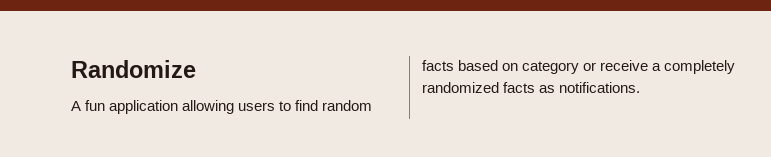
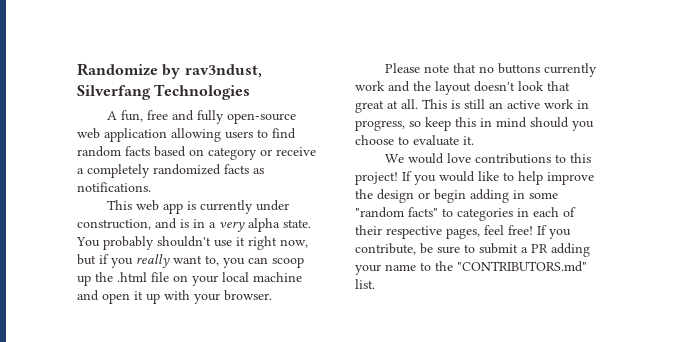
[71,100,106,111] // A fun -> [162,64,262,79] [77,84,251,100] [106,110,296,124] [77,128,100,139] by rav3ndust, Silverfang Technologies // A fun, free and fully open-source web
(641, 87) none -> [106,200,289,214] [77,218,311,232] [76,236,308,250] [77,254,304,268] [77,272,302,286] [77,290,272,304] [384,63,597,77] [355,81,570,95] [355,99,589,113] [355,117,594,131] [355,135,474,146] [384,153,591,164] [355,171,594,185] [355,189,558,203] [355,207,576,221] [355,225,571,239] [355,243,590,257] [355,261,587,275] [355,279,375,289] // This web app is currently under construction, and is in a very alpha state. You probably shouldn't use it right now, but if you really want to, you can scoop up the .html file on your local machine and open it up with your browser. // Please note that no buttons currently work and the layout doesn't look that great at all. This is still an active work in progress, so keep this in mind should you choose to evaluate it. // We would love contributions to this project! If you would like to help improve the design or begin adding in some "random facts" to categories in each of their respective pages, feel free! If you contribute, be sure to submit a PR adding your name to the "CONTRIBUTORS.md" list.

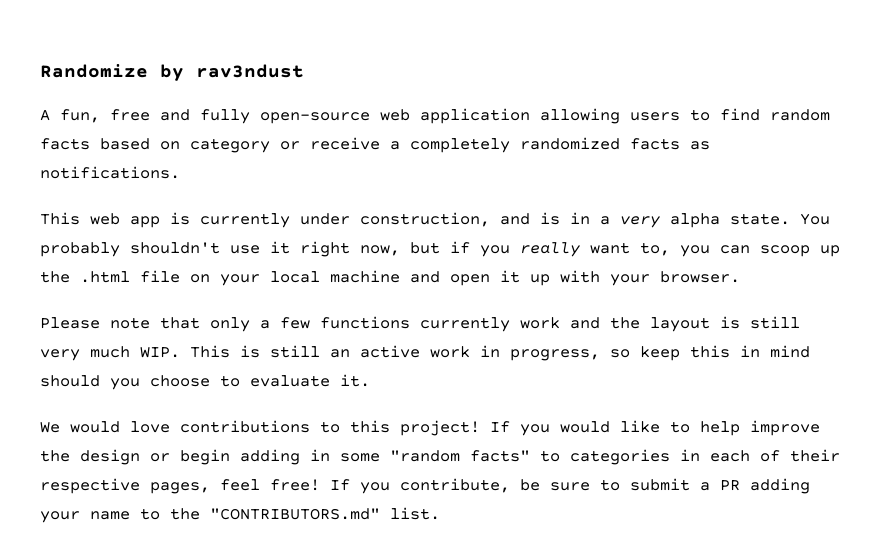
[184,64,262,78] [77,84,251,100] rav3ndust, Silverfang Technologies -> [196,64,304,78] rav3ndust
[478,63,540,74] no buttons -> [210,316,410,332] only a few functions
[474,81,570,92] [355,99,418,113] doesn't look that great at all. -> [720,316,800,329] [40,346,180,361] is still very much WIP.

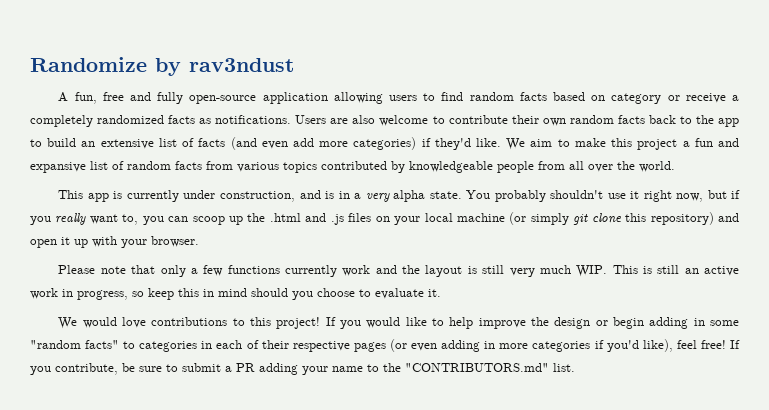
[380,109,410,121] web -> (257, 99) none
[40,212,120,225] // This web -> [295,115,739,127] [30,137,740,150] [30,161,675,173] [58,190,84,199] Users are also welcome to contribute their own random facts back to the app to build an extensive list of facts (and even add more categories) if they'd like. We aim to make this project a fun and expansive list of random facts from various topics contributed by knowledgeable people from all over the world. // This
[140,270,180,283] file -> [305,213,372,225] and .js files
(400, 276) none -> [509,212,714,225] (or simply git clone this repository)
[150,482,210,494] pages, -> [353,339,673,352] pages (or even adding in more categories if you'd like),

